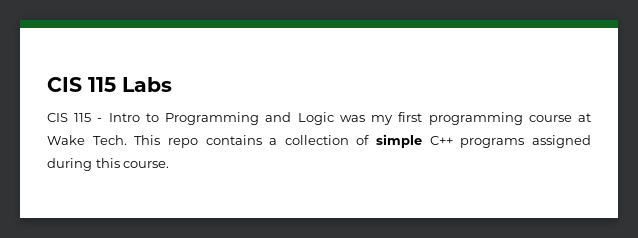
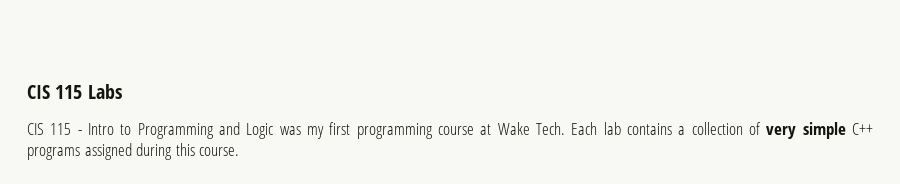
[134,135,198,148] This repo -> [571,122,621,135] Each lab
(370, 140) none -> [766,126,797,139] very

